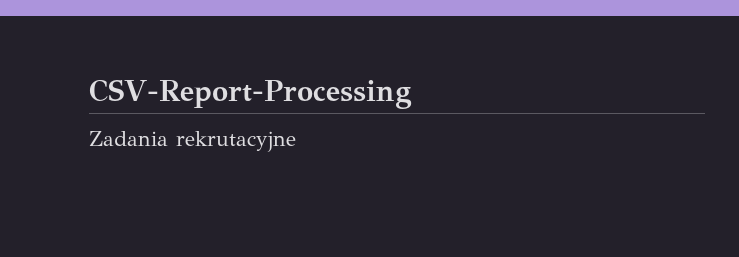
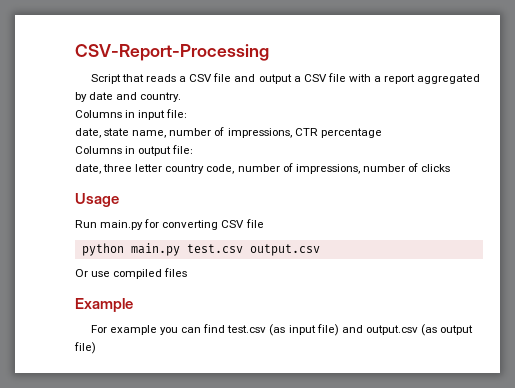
[89,131,296,152] Zadania rekrutacyjne -> [90,73,481,84] [75,92,182,102] [75,109,188,120] [75,127,382,138] [75,145,194,156] [75,163,451,174] [75,193,119,207] [75,219,264,230] [81,243,320,256] [75,268,188,279] [75,298,133,312] [90,324,474,336] [74,342,96,354] Script that reads a CSV file and output a CSV file with a report aggregated by date and country. // Columns in input file: // date, state name, number of impressions, CTR percentage // Columns in output file: // date, three letter country code, number of impressions, number of clicks // Usage // Run main.py for converting CSV file // python main.py test.csv output.csv // Or use compiled files // Example // For example you can find test.csv (as input file) and output.csv (as output file)

